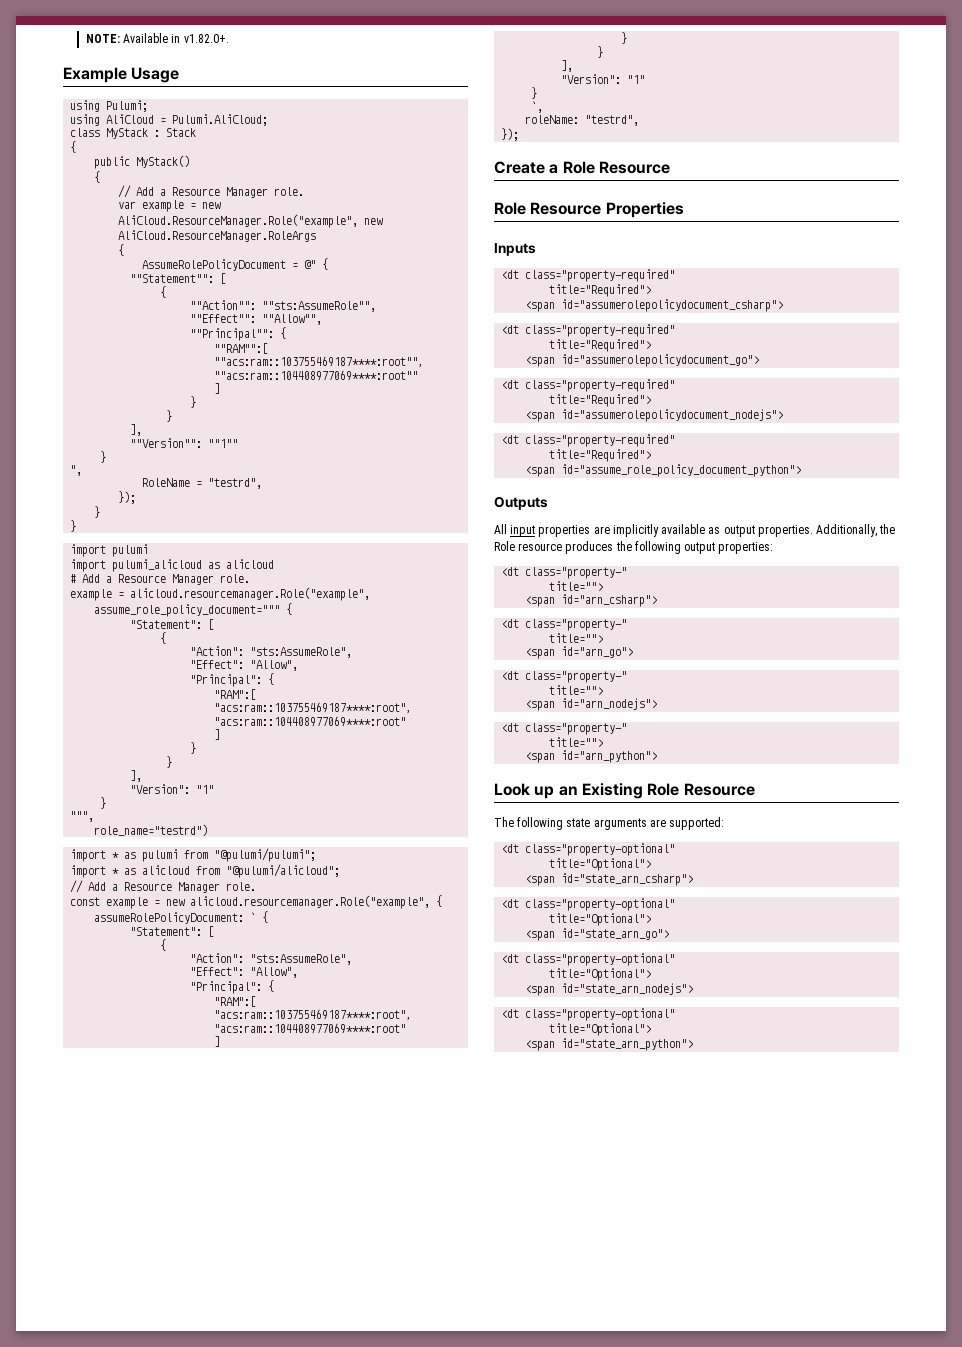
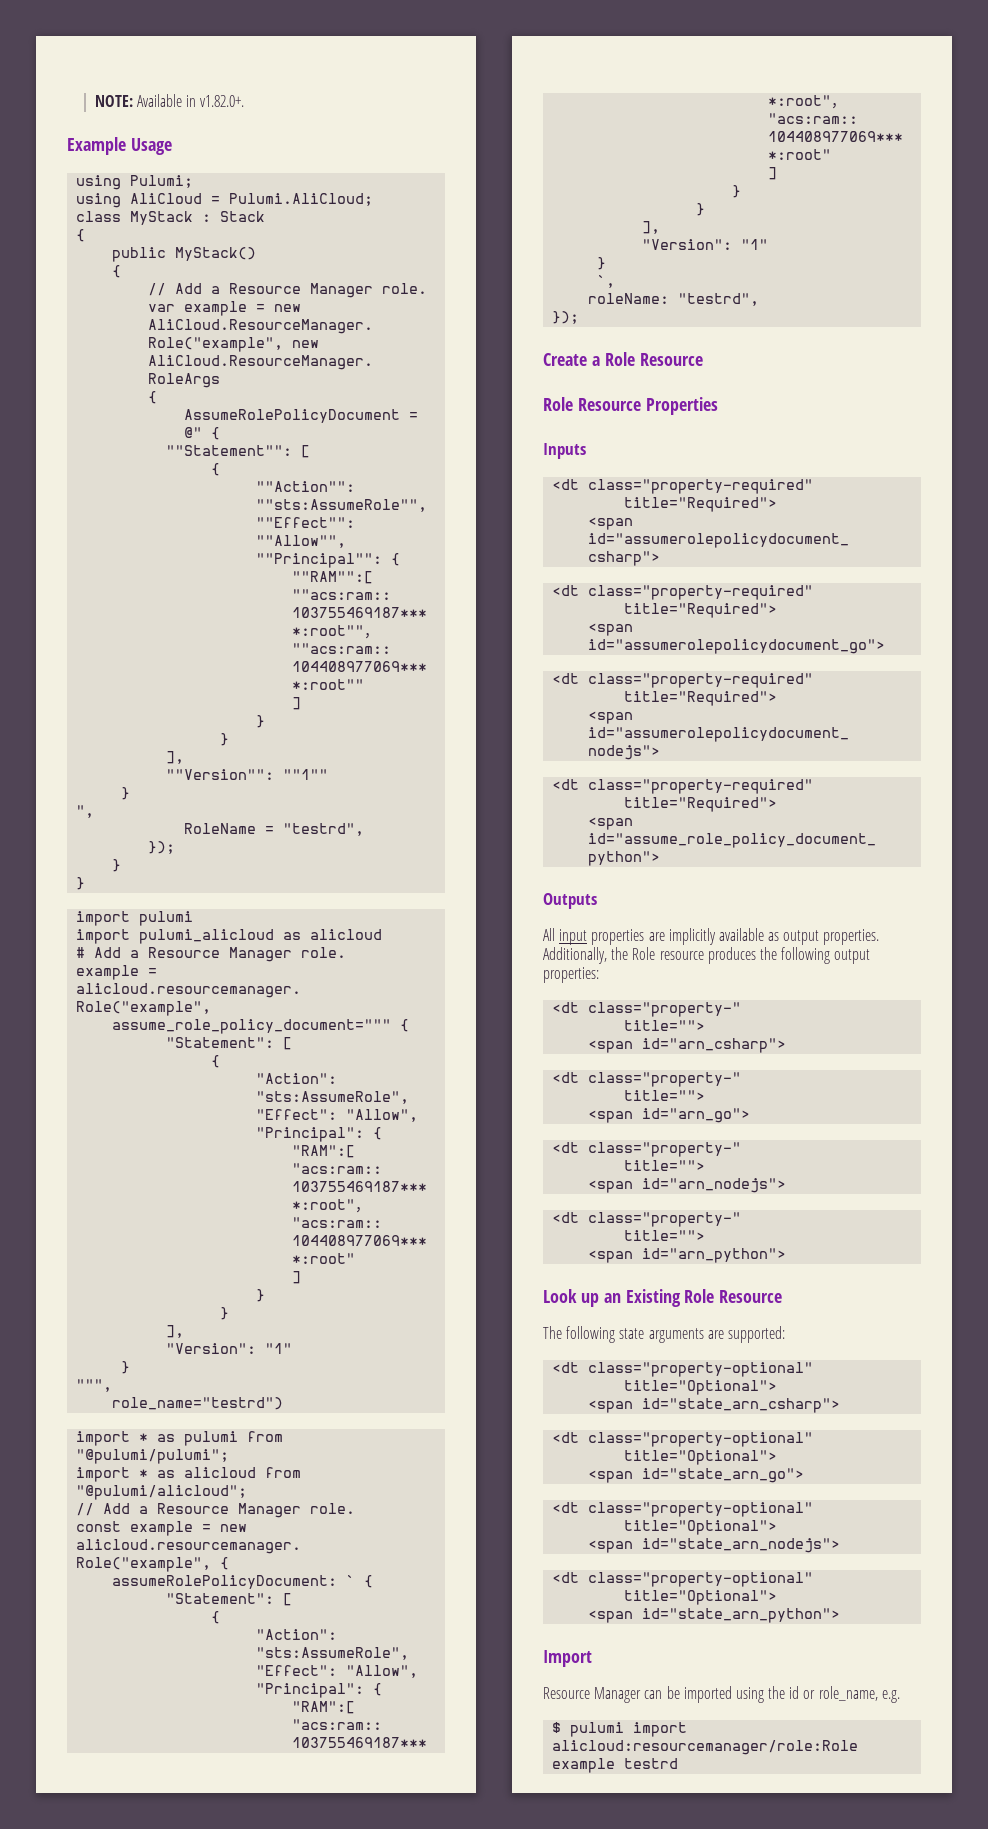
(694, 1044) none -> [543,1650,592,1667] [543,1686,900,1703] [552,1722,688,1737] [552,1740,859,1755] [552,1758,679,1773] // Import // Resource Manager can be imported using the id or role_name, e.g. // $ pulumi import alicloud:resourcemanager/role:Role example testrd

